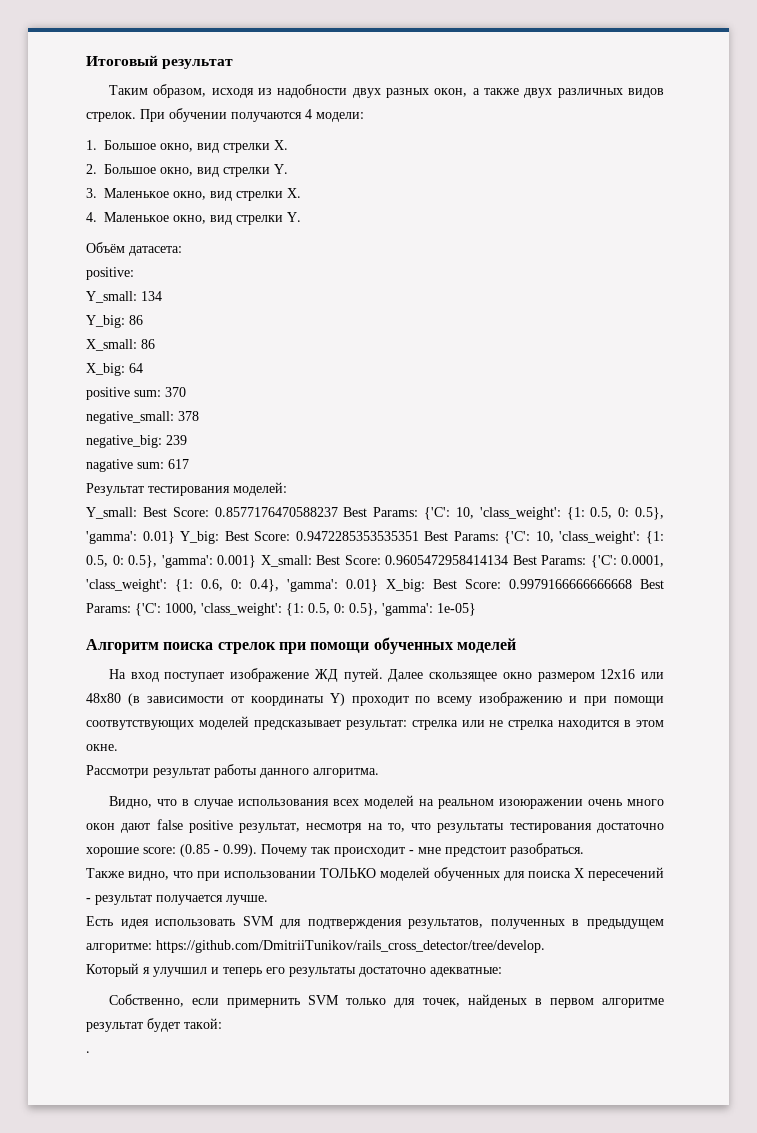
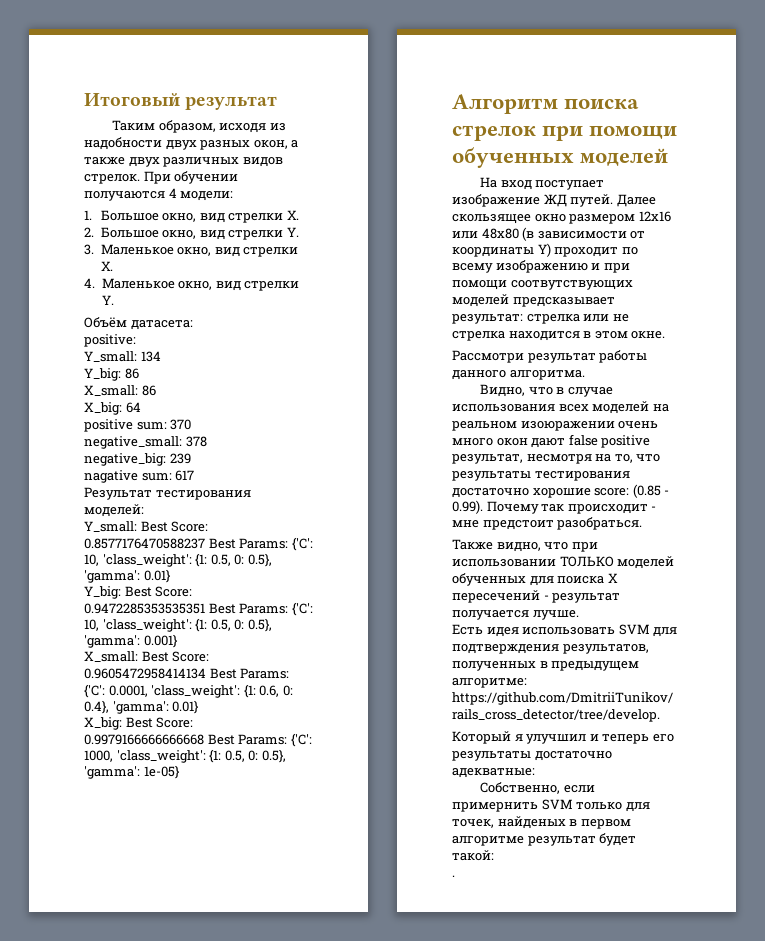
(175, 537) none -> (171, 576) //
(256, 561) none -> (178, 641) //
(378, 585) none -> (200, 707) //

